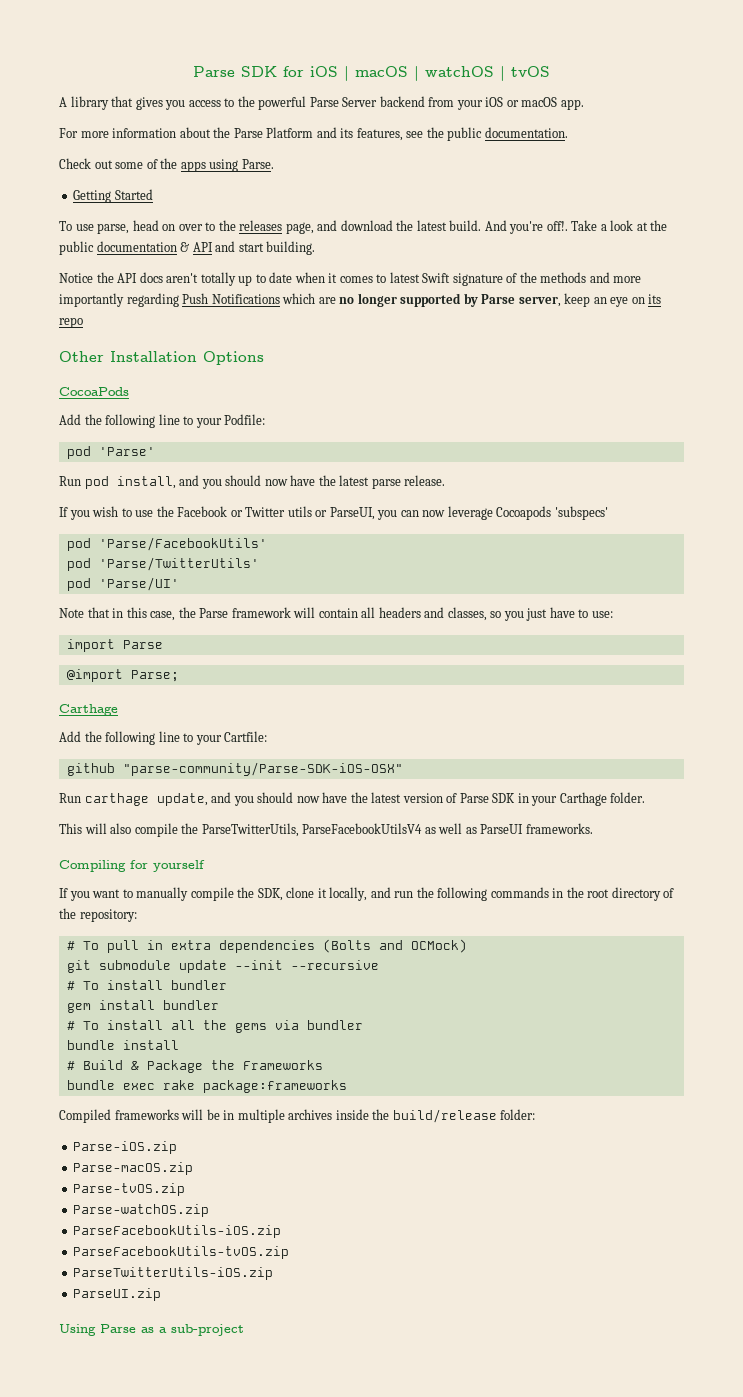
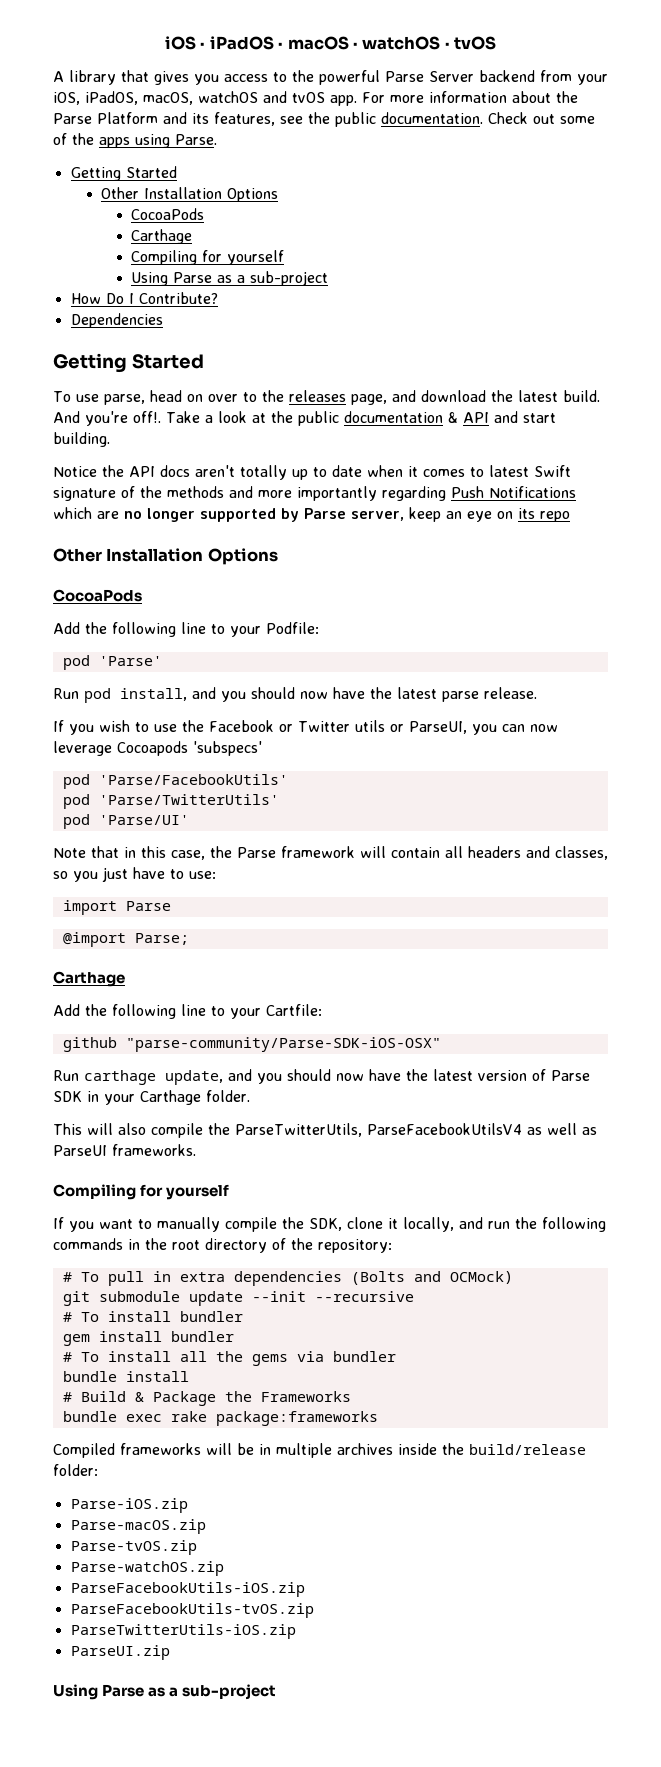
[193,66,505,81] Parse SDK for iOS | macOS | watchOS | -> [164,36,450,50] iOS · iPadOS · macOS · watchOS ·
[485,97,558,107] iOS or macOS -> [53,91,325,105] iOS, iPadOS, macOS, watchOS and tvOS
(584, 104) // -> (357, 100) none
(568, 132) // -> (483, 118) none
(153, 194) none -> [100,187,278,202] [131,208,205,220] [131,229,193,244] [131,250,285,265] [131,271,329,286] [70,292,218,304] [70,313,163,328] [53,353,204,373] // Other Installation Options // CocoaPods // Carthage // Compiling for yourself // Using Parse as a sub-project // How Do I Contribute? // Dependencies // Getting Started

